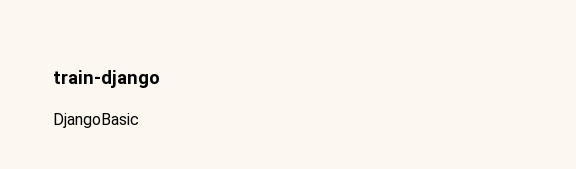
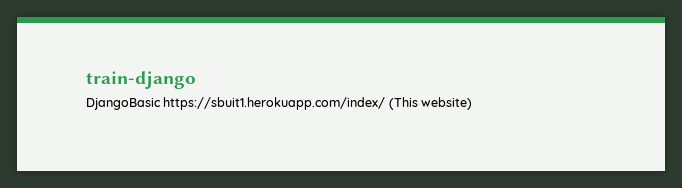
(139, 120) none -> [163,97,473,110] https://sbuit1.herokuapp.com/index/ (This website)

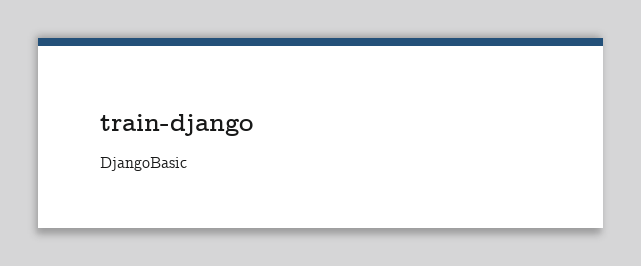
[163,97,473,110] https://sbuit1.herokuapp.com/index/ (This website) -> (187, 164) none

